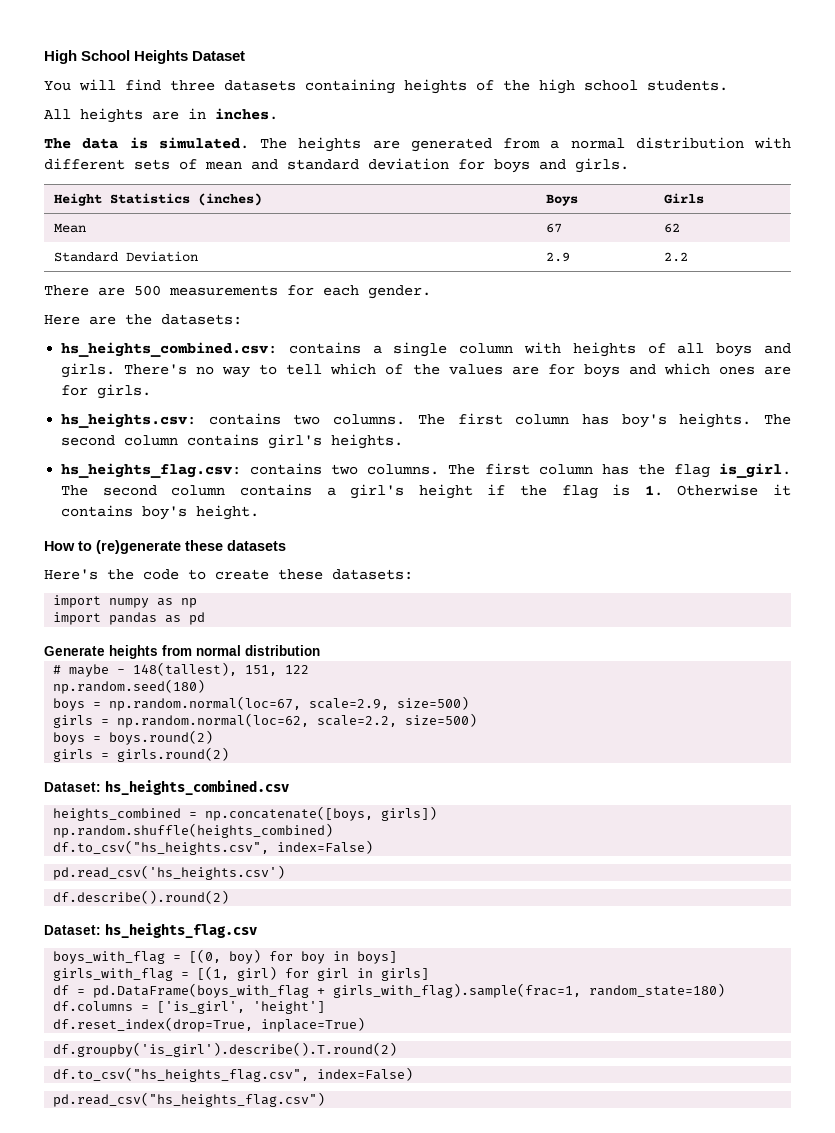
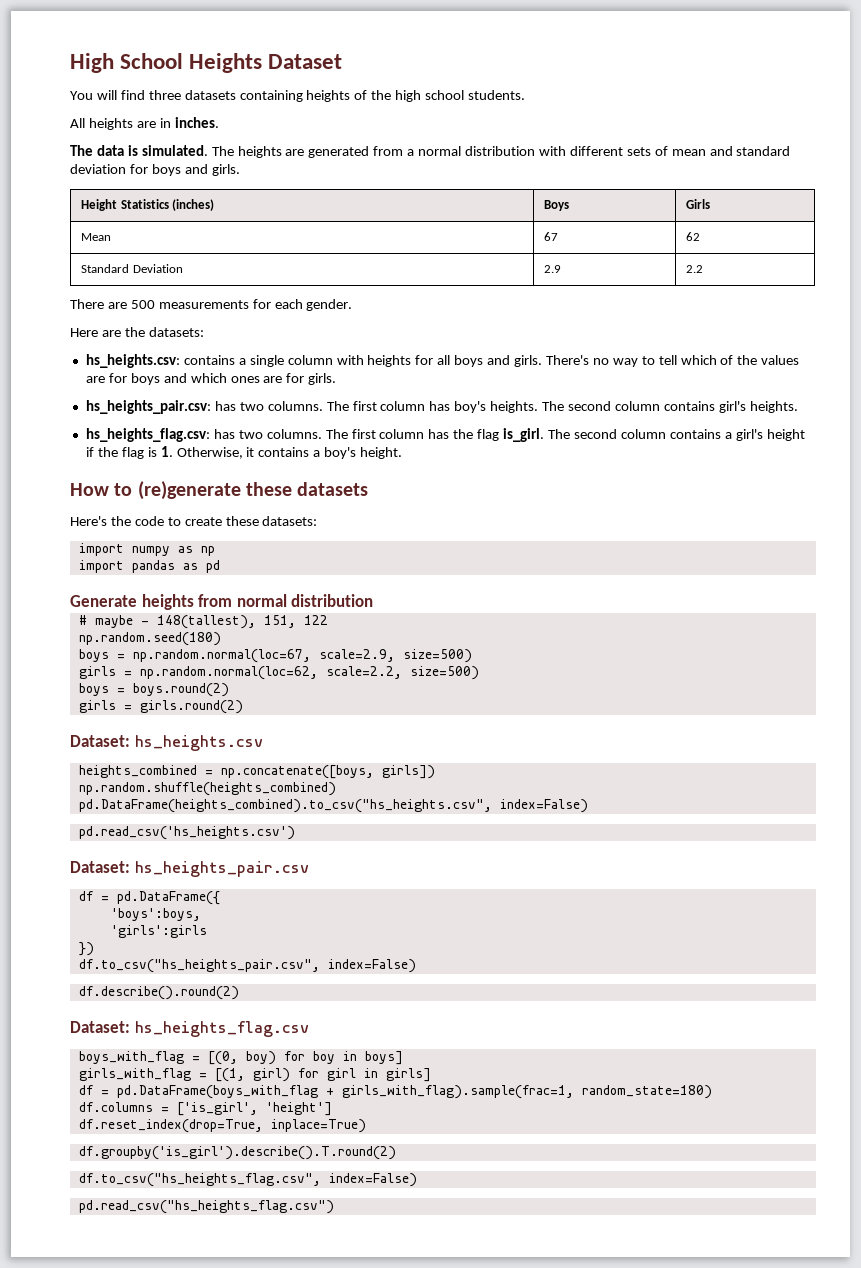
[61,342,278,357] hs_heights_combined.csv: -> [85,354,180,368] hs_heights.csv:
[647,343,666,354] of -> [415,355,434,365] for
[61,413,281,428] hs_heights.csv: contains -> [85,400,236,414] hs_heights_pair.csv: has
[250,463,323,475] contains -> [213,429,235,439] has
[677,484,759,496] Otherwise -> [176,447,243,459] Otherwise,
(134, 511) none -> [313,450,321,457] a
[105,780,289,795] hs_heights_combined.csv -> [134,735,263,751] hs_heights.csv
[53,840,270,855] df.to_csv("hs_heights.csv", -> [78,799,492,813] pd.DataFrame(heights_combined).to_csv("hs_heights.csv",
(286, 872) none -> [70,861,309,877] [78,891,220,905] [110,908,201,921] [110,925,207,938] [78,942,94,956] [78,959,416,973] // Dataset: hs_heights_pair.csv // df = pd.DataFrame({ // 'boys':boys, // 'girls':girls // }) // df.to_csv("hs_heights_pair.csv", index=False)

